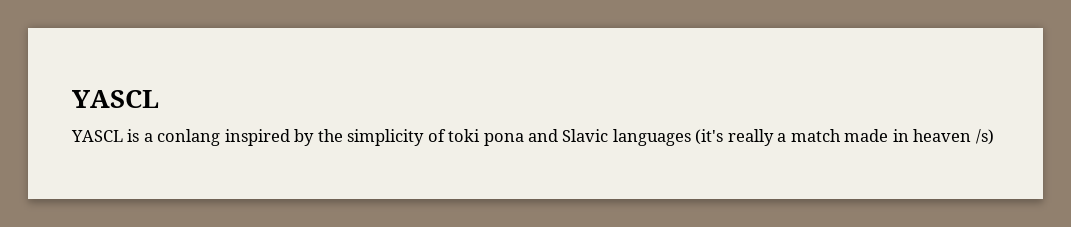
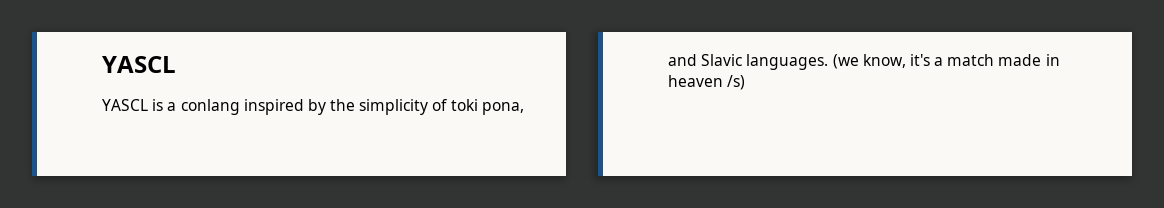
[483,133,524,146] pona -> [481,102,524,115] pona,
[612,129,774,146] languages (it's really -> [746,54,930,70] languages. (we know, it's

